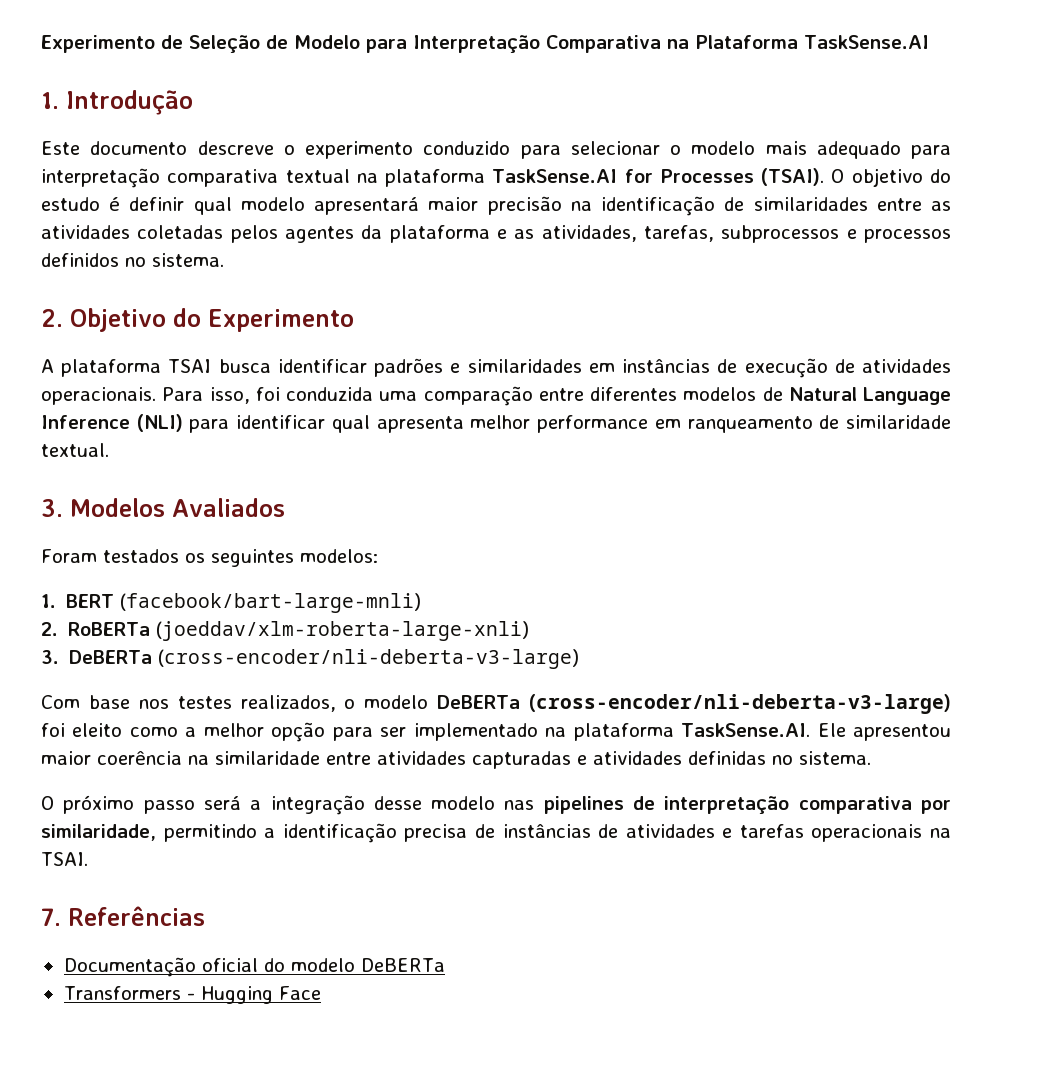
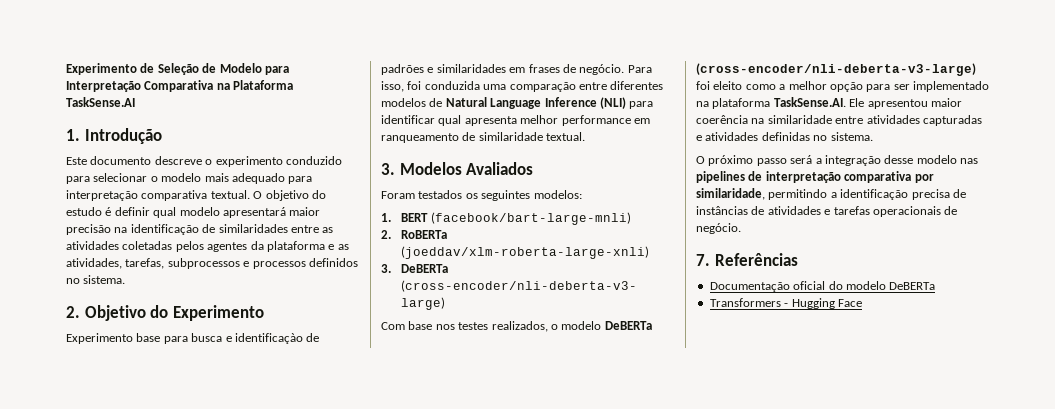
[285,168,825,187] textual na plataforma TaskSense.AI for Processes (TSAI). -> [210,190,250,199] textual.
[41,358,952,378] [41,387,156,405] A plataforma TSAI busca identificar padrões e similaridades em instâncias de execução de atividades operacionais. -> [66,333,320,344] [381,64,625,75] Experimento base para busca e identificaçào de padrões e similaridades em frases de negócio.
[930,828,952,838] [41,852,88,866] na TSAI. -> [944,206,958,215] [696,223,741,234] de negócio.

